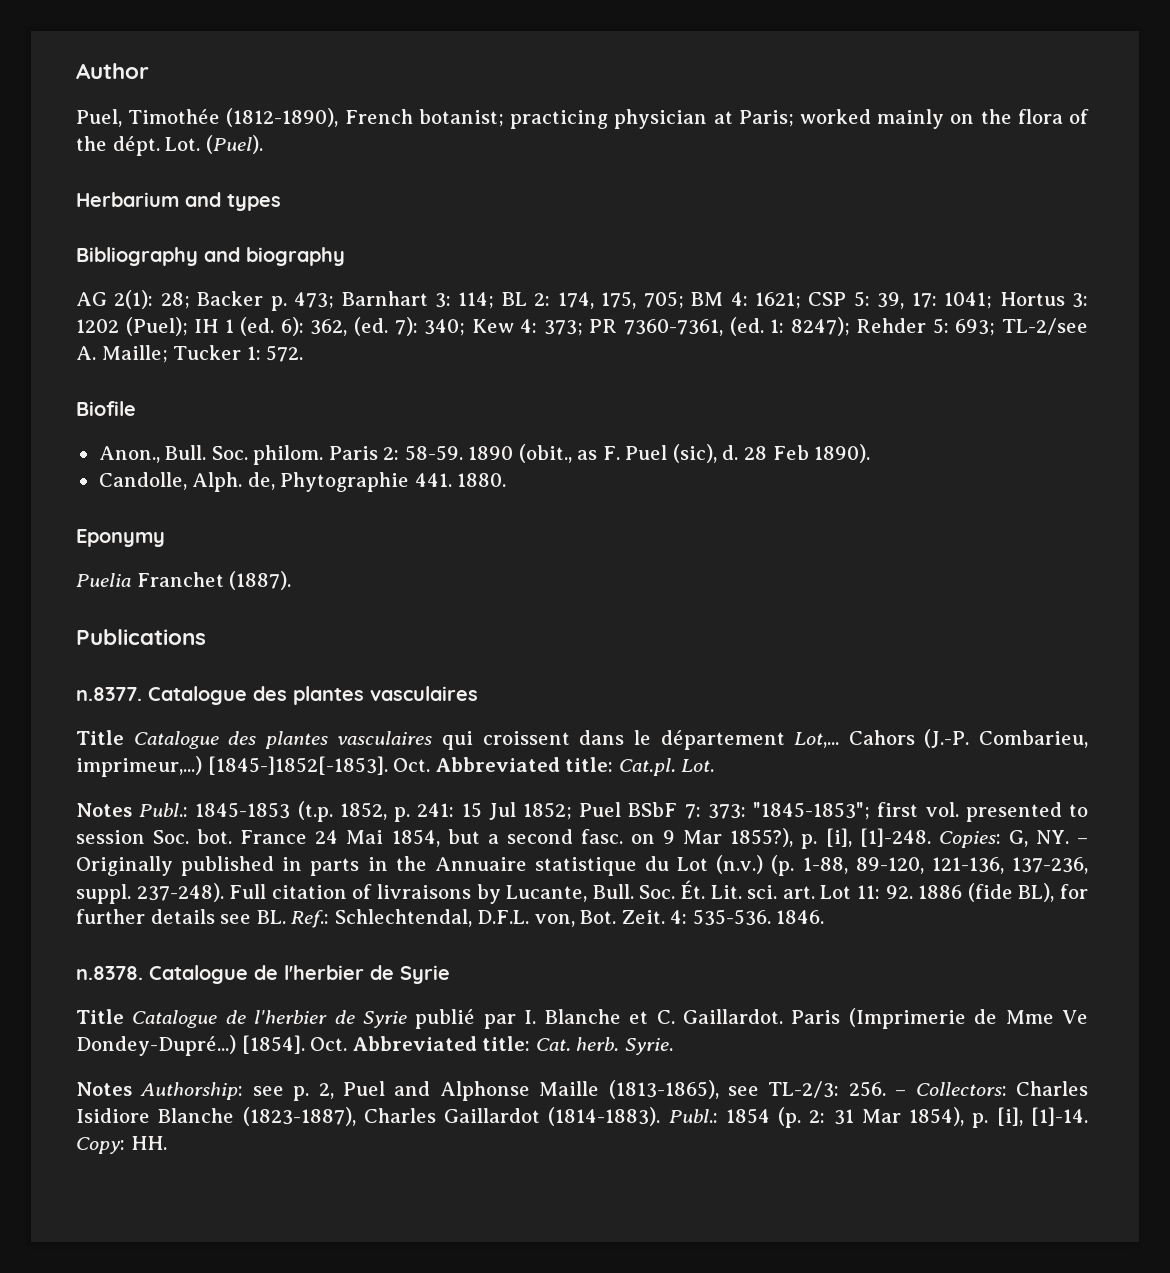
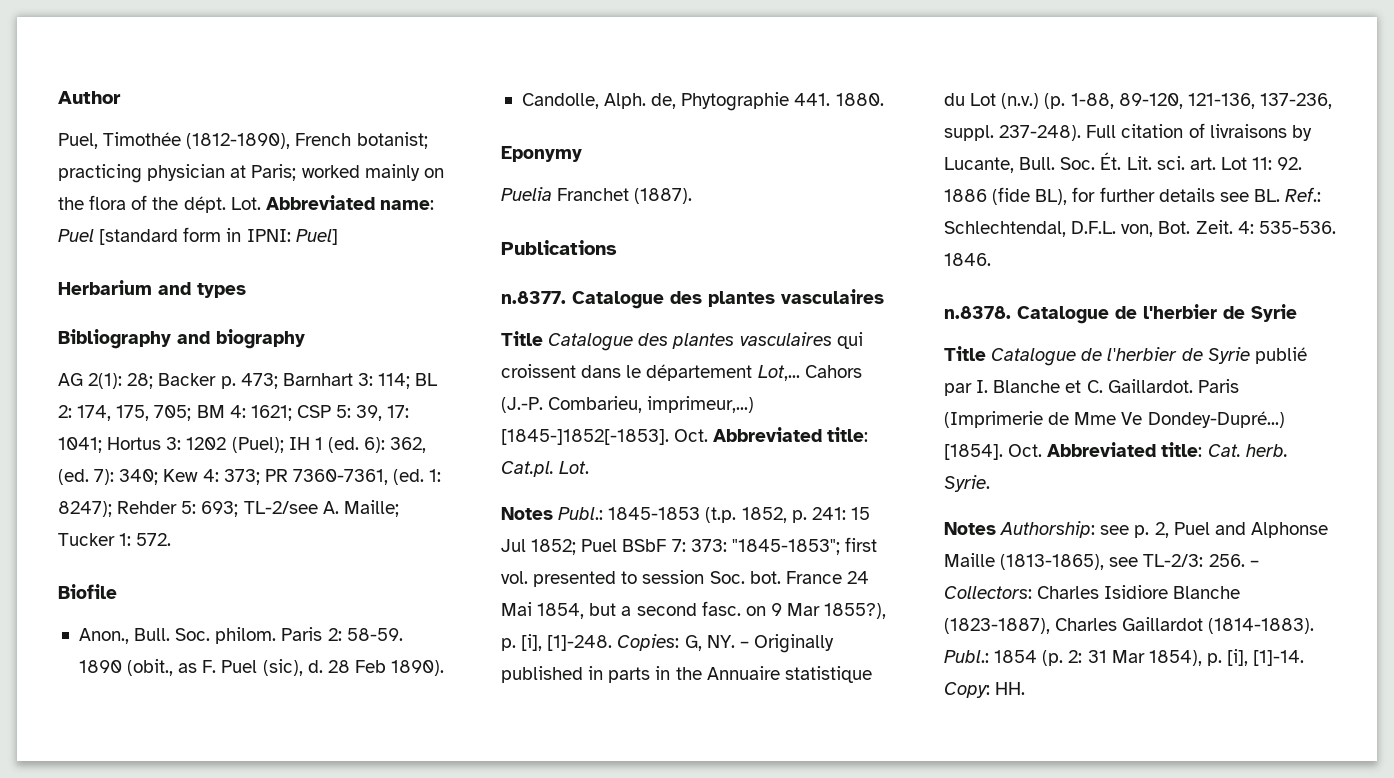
[205,135,263,154] (Puel). -> [265,195,434,210] [58,227,338,245] Abbreviated name: Puel [standard form in IPNI: Puel]

